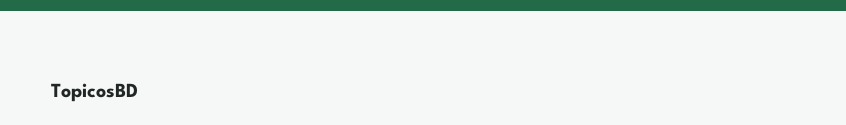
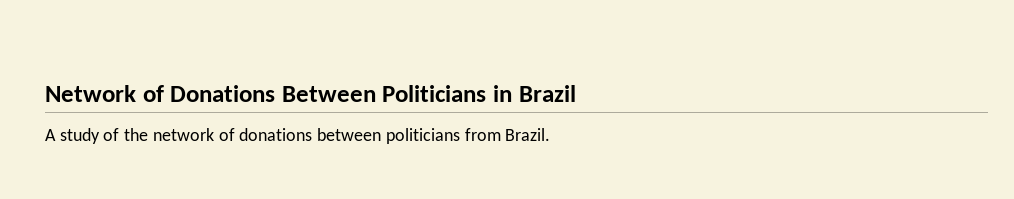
[51,83,138,102] TopicosBD -> [45,85,576,102] [45,128,551,144] Network of Donations Between Politicians in Brazil // A study of the network of donations between politicians from Brazil.

